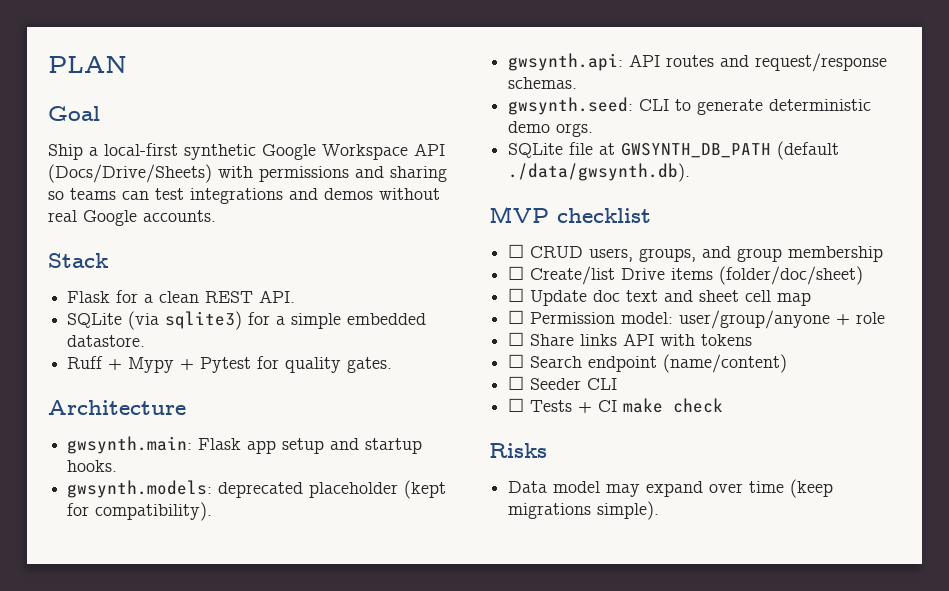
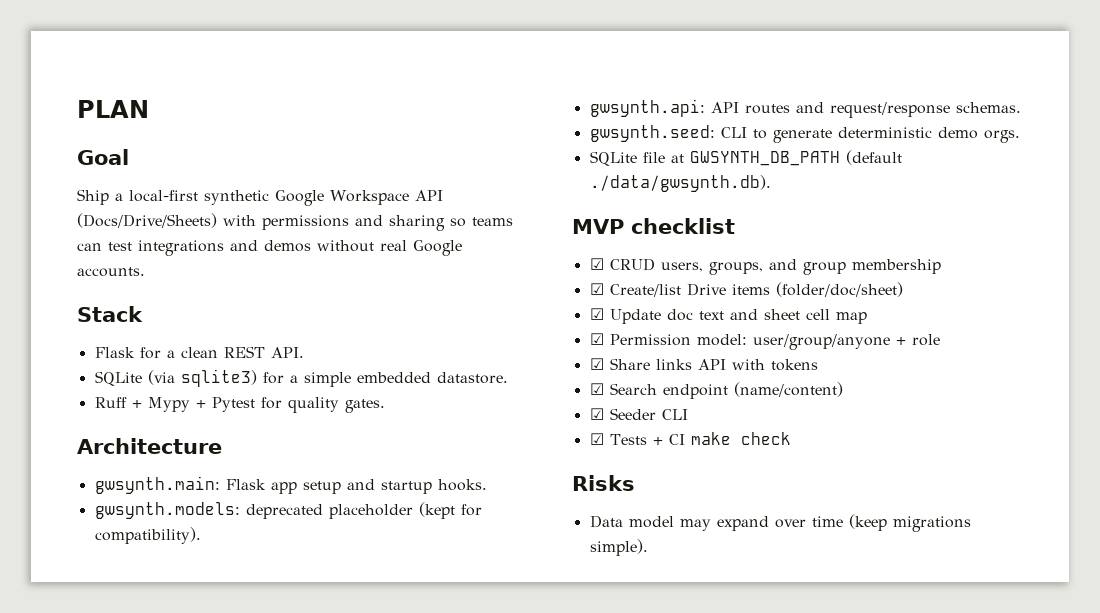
[508,244,525,258] ☐ -> [589,258,604,270] ☑
[508,266,525,280] ☐ -> [589,283,604,295] ☑
[508,288,525,302] ☐ -> [589,308,604,320] ☑
[508,310,525,324] ☐ -> [589,333,604,345] ☑
[508,332,525,346] ☐ -> [589,358,604,370] ☑
[508,354,525,368] ☐ -> [589,383,604,395] ☑
[508,376,525,390] ☐ -> [589,408,604,420] ☑
[508,398,525,412] ☐ -> [589,433,604,445] ☑

